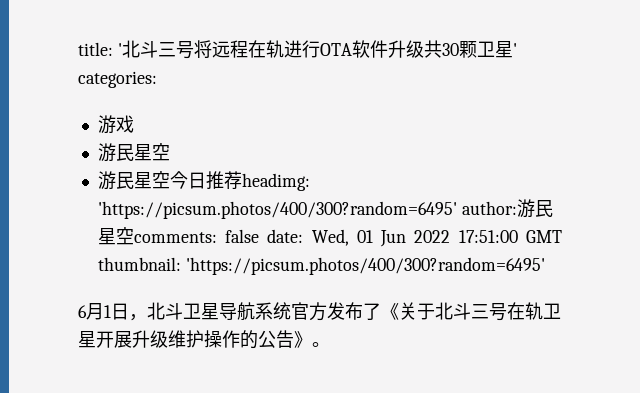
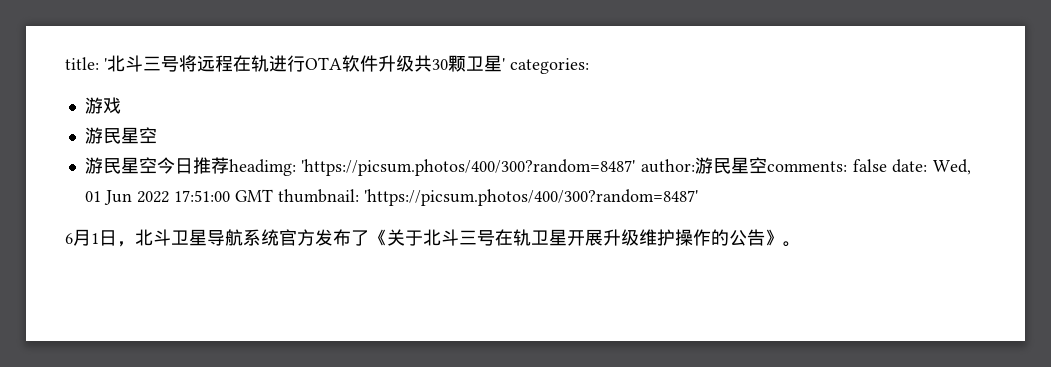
[97,201,457,219] 'https://picsum.photos/400/300?random=6495' -> [301,159,636,176] 'https://picsum.photos/400/300?random=8487'
[185,257,545,275] 'https://picsum.photos/400/300?random=6495' -> [363,189,698,206] 'https://picsum.photos/400/300?random=8487'

